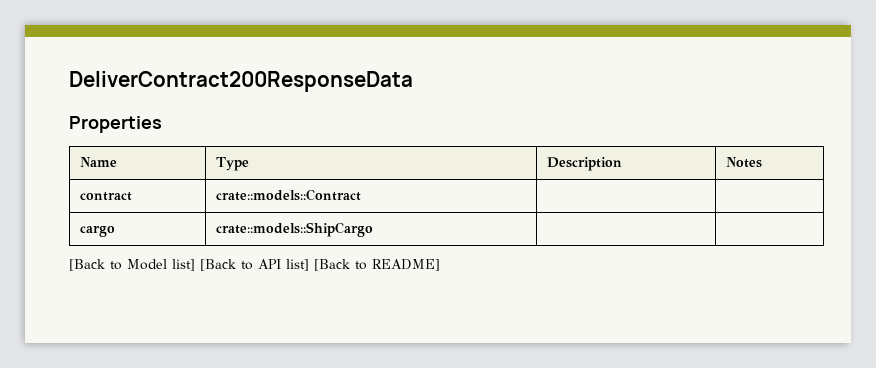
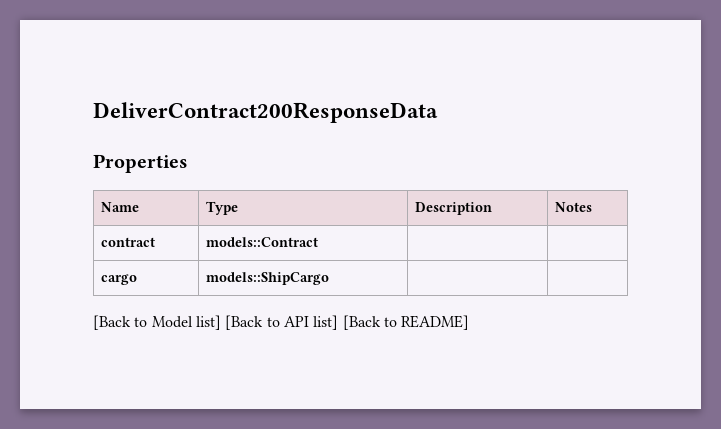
[215,189,361,201] crate::models::Contract -> [205,237,318,247] models::Contract
[215,222,373,237] crate::models::ShipCargo -> [205,272,329,285] models::ShipCargo

